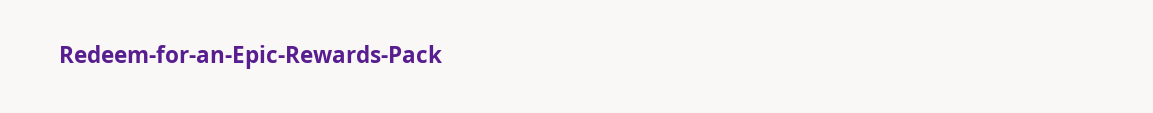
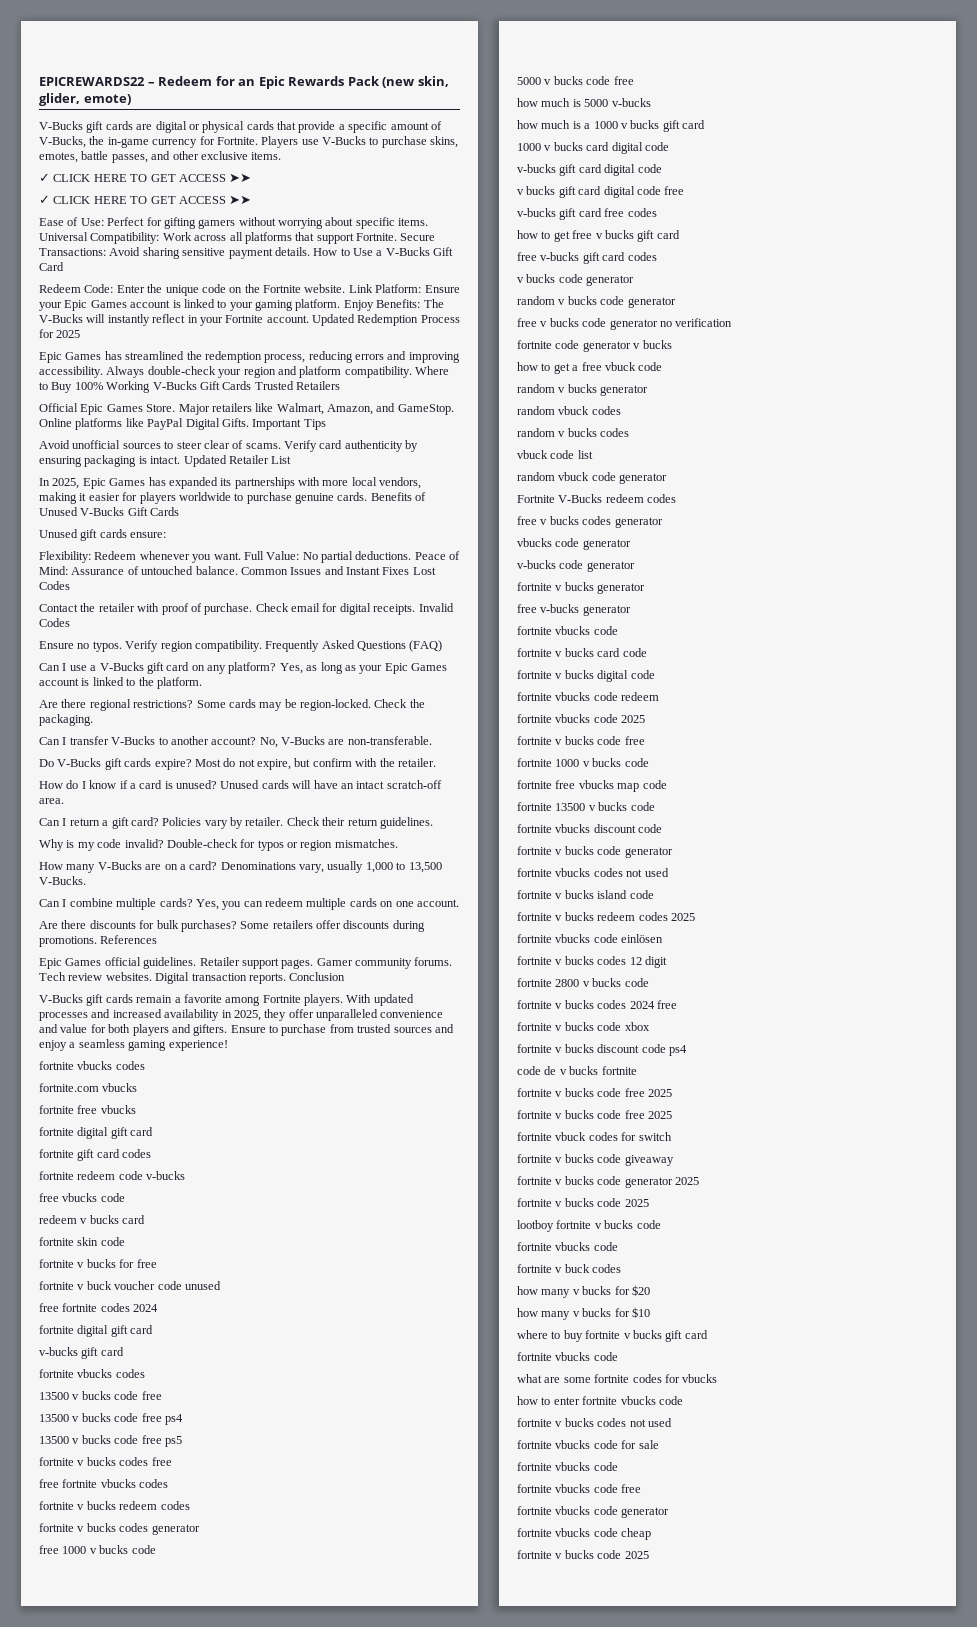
[59,45,442,69] Redeem-for-an-Epic-Rewards-Pack -> [39,76,449,89] [39,93,131,106] [39,121,442,133] [39,136,459,148] [39,151,282,163] [39,173,252,183] [39,195,252,205] [39,217,429,229] [39,232,436,244] [39,247,454,259] [39,262,64,271] [39,284,460,296] [39,299,444,311] [39,314,460,326] [39,329,81,338] [39,351,460,363] [39,366,449,378] [39,381,340,393] [39,403,454,415] [39,418,326,430] [39,440,419,452] [39,455,292,467] [39,477,422,489] [39,492,427,504] [39,507,180,516] [39,529,167,541] [39,551,461,563] [39,566,436,575] [39,581,70,590] [39,603,454,615] [39,618,70,627] [39,640,443,652] [39,662,447,674] [39,677,202,689] [39,699,425,711] [39,714,93,726] [39,736,432,748] [39,758,436,770] [39,780,442,789] [39,798,64,804] [39,817,433,829] [39,839,398,851] [39,861,442,873] [39,876,86,885] [39,898,459,910] [39,920,425,932] [39,935,158,947] [39,957,453,969] [39,972,346,984] [39,994,414,1006] [39,1009,444,1021] [39,1024,454,1036] [39,1039,228,1051] [39,1061,145,1070] [39,1083,138,1092] [39,1105,136,1114] [39,1127,154,1139] [39,1149,152,1161] [39,1171,186,1180] [39,1193,125,1202] [39,1215,146,1224] [39,1237,125,1246] [39,1259,157,1268] [39,1281,221,1290] [39,1303,159,1312] [39,1325,154,1337] [39,1347,124,1359] [39,1369,145,1378] [39,1391,162,1400] [39,1413,183,1425] [39,1435,182,1447] [39,1457,172,1466] [39,1479,169,1488] [39,1501,190,1510] [39,1523,200,1535] [39,1545,156,1554] [517,76,634,85] [517,98,651,107] [517,120,705,132] [517,142,669,154] [517,164,662,176] [517,186,685,198] [517,208,657,220] [517,230,680,242] [517,252,657,264] [517,274,635,286] [517,296,676,308] [517,318,733,330] [517,340,672,352] [517,362,663,374] [517,384,649,396] [517,406,621,415] [517,428,630,437] [517,450,593,459] [517,472,668,484] [517,494,677,503] [517,516,663,528] [517,538,631,550] [517,560,635,572] [517,582,646,594] [517,604,631,616] [517,626,618,635] [517,648,647,657] [517,670,655,682] [517,692,660,701] [517,714,646,723] [517,736,645,745] [517,758,649,767] [517,780,667,792] [517,802,655,811] [517,824,663,833] [517,846,673,858] [517,868,669,877] [517,890,654,899] [517,912,695,921] [517,934,664,943] [517,956,667,968] [517,978,649,987] [517,1000,677,1009] [517,1022,650,1031] [517,1044,687,1056] [517,1066,637,1075] [517,1088,672,1097] [517,1110,672,1119] [517,1132,672,1141] [517,1154,674,1166] [517,1176,699,1188] [517,1198,649,1207] [517,1220,661,1232] [517,1242,618,1251] [517,1264,622,1273] [517,1285,650,1298] [517,1307,650,1320] [517,1330,708,1342] [517,1352,618,1361] [517,1374,718,1383] [517,1396,683,1405] [517,1418,672,1427] [517,1440,659,1449] [517,1462,618,1471] [517,1484,642,1493] [517,1506,670,1518] [517,1528,652,1540] [517,1550,649,1559] EPICREWARDS22 – Redeem for an Epic Rewards Pack (new skin, glider, emote) // V-Bucks gift cards are digital or physical cards that provide a specific amount of V-Bucks, the in-game currency for Fortnite. Players use V-Bucks to purchase skins, emotes, battle passes, and other exclusive items. // ✓ CLICK HERE TO GET ACCESS ➤➤ // ✓ CLICK HERE TO GET ACCESS ➤➤ // Ease of Use: Perfect for gifting gamers without worrying about specific items. Universal Compatibility: Work across all platforms that support Fortnite. Secure Transactions: Avoid sharing sensitive payment details. How to Use a V-Bucks Gift Card // Redeem Code: Enter the unique code on the Fortnite website. Link Platform: Ensure your Epic Games account is linked to your gaming platform. Enjoy Benefits: The V-Bucks will instantly reflect in your Fortnite account. Updated Redemption Process for 2025 // Epic Games has streamlined the redemption process, reducing errors and improving accessibility. Always double-check your region and platform compatibility. Where to Buy 100% Working V-Bucks Gift Cards Trusted Retailers // Official Epic Games Store. Major retailers like Walmart, Amazon, and GameStop. Online platforms like PayPal Digital Gifts. Important Tips // Avoid unofficial sources to steer clear of scams. Verify card authenticity by ensuring packaging is intact. Updated Retailer List // In 2025, Epic Games has expanded its partnerships with more local vendors, making it easier for players worldwide to purchase genuine cards. Benefits of Unused V-Bucks Gift Cards // Unused gift cards ensure: // Flexibility: Redeem whenever you want. Full Value: No partial deductions. Peace of Mind: Assurance of untouched balance. Common Issues and Instant Fixes Lost Codes // Contact the retailer with proof of purchase. Check email for digital receipts. Invalid Codes // Ensure no typos. Verify region compatibility. Frequently Asked Questions (FAQ) // Can I use a V-Bucks gift card on any platform? Yes, as long as your Epic Games account is linked to the platform. // Are there regional restrictions? Some cards may be region-locked. Check the packaging. // Can I transfer V-Bucks to another account? No, V-Bucks are non-transferable. // Do V-Bucks gift cards expire? Most do not expire, but confirm with the retailer. // How do I know if a card is unused? Unused cards will have an intact scratch-off area. // Can I return a gift card? Policies vary by retailer. Check their return guidelines. // Why is my code invalid? Double-check for typos or region mismatches. // How many V-Bucks are on a card? Denominations vary, usually 1,000 to 13,500 V-Bucks. // Can I combine multiple cards? Yes, you can redeem multiple cards on one account. // Are there discounts for bulk purchases? Some retailers offer discounts during promotions. References // Epic Games official guidelines. Retailer support pages. Gamer community forums. Tech review websites. Digital transaction reports. Conclusion // V-Bucks gift cards remain a favorite among Fortnite players. With updated processes and increased availability in 2025, they offer unparalleled convenience and value for both players and gifters. Ensure to purchase from trusted sources and enjoy a seamless gaming experience! // fortnite vbucks codes // fortnite.com vbucks // fortnite free vbucks // fortnite digital gift card // fortnite gift card codes // fortnite redeem code v-bucks // free vbucks code // redeem v bucks card // fortnite skin code // fortnite v bucks for free // fortnite v buck voucher code unused // free fortnite codes 2024 // fortnite digital gift card // v-bucks gift card // fortnite vbucks codes // 13500 v bucks code free // 13500 v bucks code free ps4 // 13500 v bucks code free ps5 // fortnite v bucks codes free // free fortnite vbucks codes // fortnite v bucks redeem codes // fortnite v bucks codes generator // free 1000 v bucks code // 5000 v bucks code free // how much is 5000 v-bucks // how much is a 1000 v bucks gift card // 1000 v bucks card digital code // v-bucks gift card digital code // v bucks gift card digital code free // v-bucks gift card free codes // how to get free v bucks gift card // free v-bucks gift card codes // v bucks code generator // random v bucks code generator // free v bucks code generator no verification // fortnite code generator v bucks // how to get a free vbuck code // random v bucks generator // random vbuck codes // random v bucks codes // vbuck code list // random vbuck code generator // Fortnite V-Bucks redeem codes // free v bucks codes generator // vbucks code generator // v-bucks code generator // fortnite v bucks generator // free v-bucks generator // fortnite vbucks code // fortnite v bucks card code // fortnite v bucks digital code // fortnite vbucks code redeem // fortnite vbucks code 2025 // fortnite v bucks code free // fortnite 1000 v bucks code // fortnite free vbucks map code // fortnite 13500 v bucks code // fortnite vbucks discount code // fortnite v bucks code generator // fortnite vbucks codes not used // fortnite v bucks island code // fortnite v bucks redeem codes 2025 // fortnite vbucks code einlösen // fortnite v bucks codes 12 digit // fortnite 2800 v bucks code // fortnite v bucks codes 2024 free // fortnite v bucks code xbox // fortnite v bucks discount code ps4 // code de v bucks fortnite // fortnite v bucks code free 2025 // fortnite v bucks code free 2025 // fortnite vbuck codes for switch // fortnite v bucks code giveaway // fortnite v bucks code generator 2025 // fortnite v bucks code 2025 // lootboy fortnite v bucks code // fortnite vbucks code // fortnite v buck codes // how many v bucks for $20 // how many v bucks for $10 // where to buy fortnite v bucks gift card // fortnite vbucks code // what are some fortnite codes for vbucks // how to enter fortnite vbucks code // fortnite v bucks codes not used // fortnite vbucks code for sale // fortnite vbucks code // fortnite vbucks code free // fortnite vbucks code generator // fortnite vbucks code cheap // fortnite v bucks code 2025

